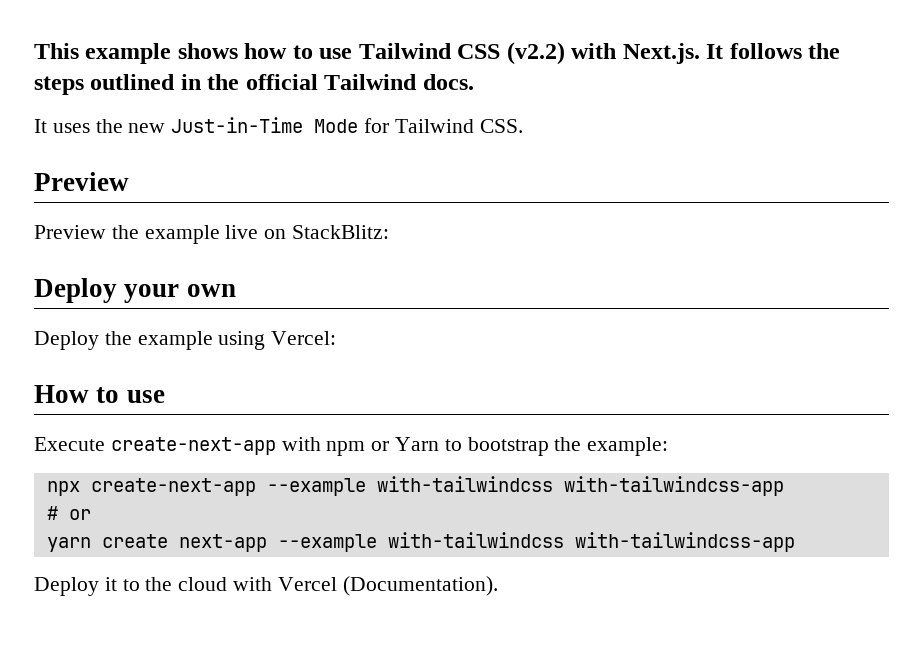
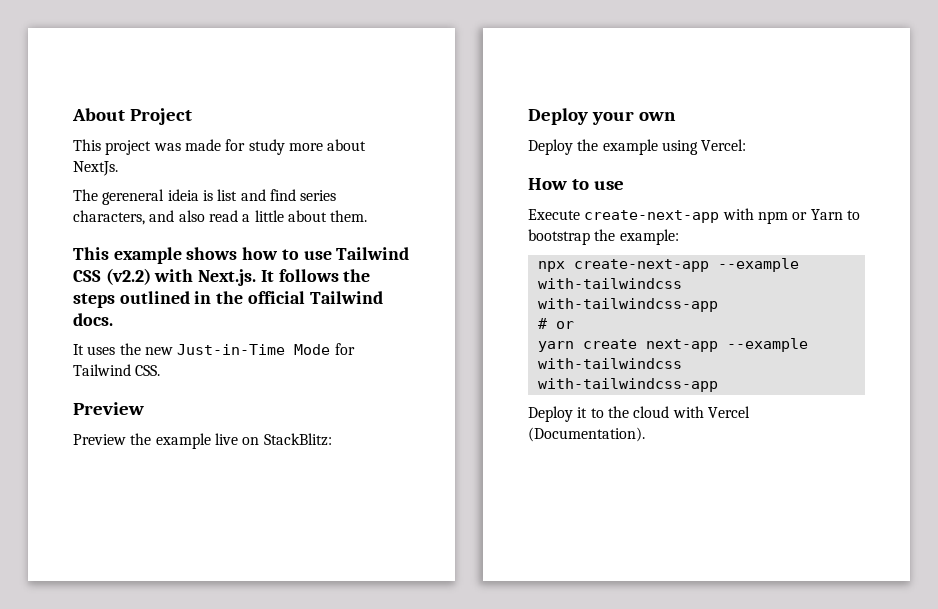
(34, 51) none -> [72,108,192,125] [73,139,367,155] [73,161,118,176] [73,189,337,205] [73,210,368,225] About Project // This project was made for study more about NextJs. // The gereneral ideia is list and find series characters, and also read a little about them. //

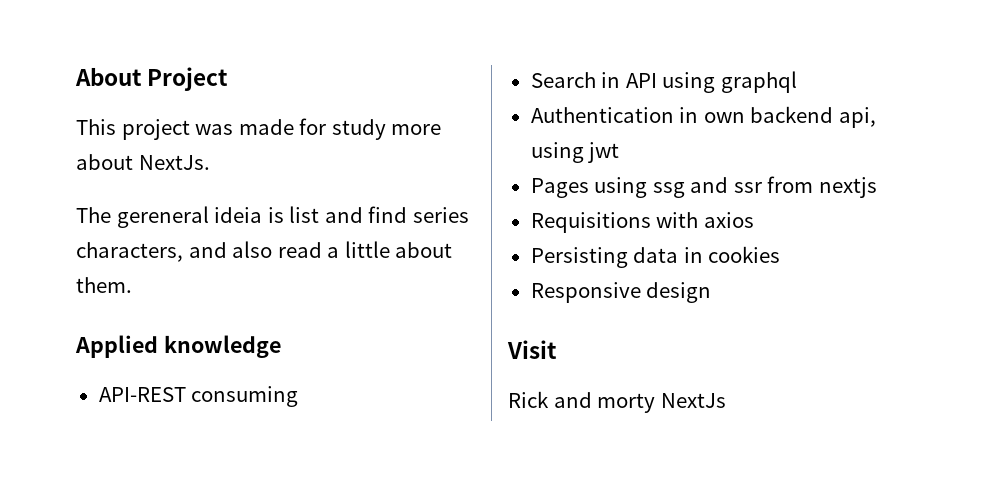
[73,247,410,264] [73,268,371,286] [73,291,383,308] [73,313,113,326] [73,343,355,355] [73,364,161,376] [73,402,144,415] [73,433,332,449] [528,108,676,125] [528,139,747,155] [528,178,624,190] [528,208,860,224] [528,229,679,245] [537,258,799,272] [537,278,682,289] [537,298,718,312] [537,318,574,329] [537,338,808,352] [537,358,682,369] [537,378,718,392] [528,406,750,422] [528,427,645,442] This example shows how to use Tailwind CSS (v2.2) with Next.js. It follows the steps outlined in the official Tailwind docs. // It uses the new Just-in-Time Mode for Tailwind CSS. // Preview // Preview the example live on StackBlitz: // Deploy your own // Deploy the example using Vercel: // How to use // Execute create-next-app with npm or Yarn to bootstrap the example: // npx create-next-app --example with-tailwindcss with-tailwindcss-app // # or // yarn create next-app --example with-tailwindcss with-tailwindcss-app // Deploy it to the cloud with Vercel (Documentation). -> [75,335,281,358] [98,386,299,407] [530,71,797,93] [530,106,876,128] [530,142,620,163] [530,176,877,198] [530,212,754,233] [530,246,781,268] [530,282,712,303] [507,340,557,359] [508,391,726,413] Applied knowledge // API-REST consuming // Search in API using graphql // Authentication in own backend api, using jwt // Pages using ssg and ssr from nextjs // Requisitions with axios // Persisting data in cookies // Responsive design // Visit // Rick and morty NextJs

